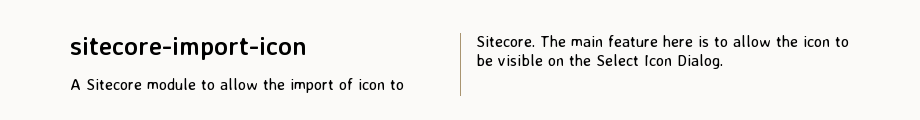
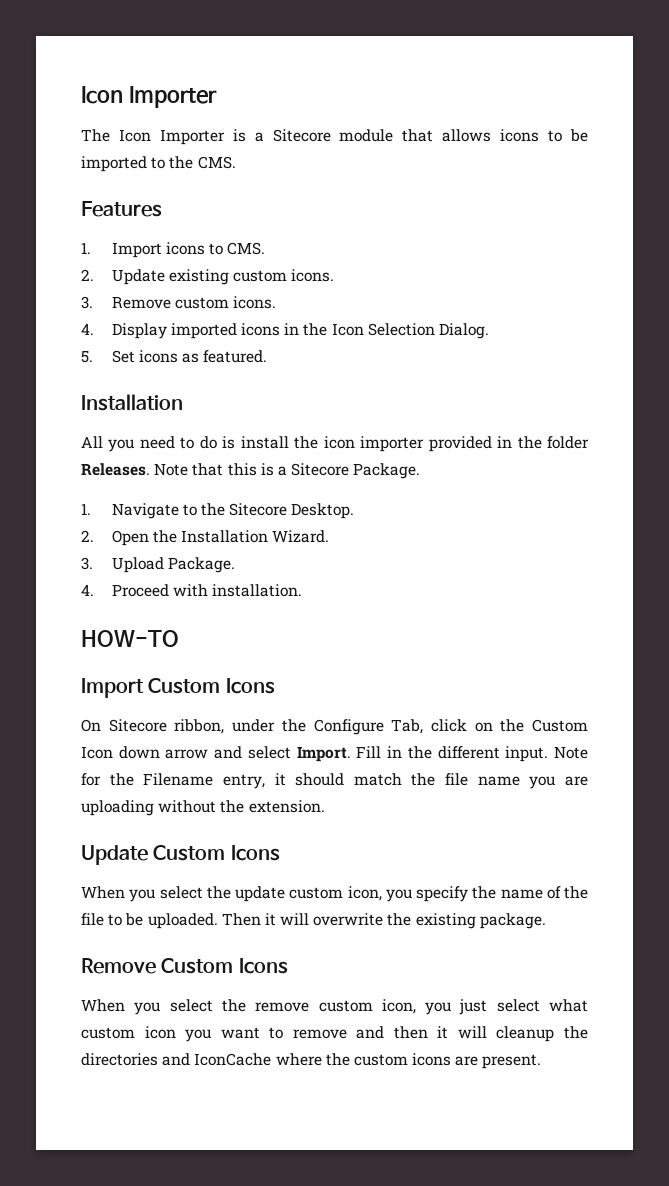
[70,37,307,60] [70,78,404,93] [476,35,849,47] [476,54,723,69] sitecore-import-icon // A Sitecore module to allow the import of icon to Sitecore. The main feature here is to allow the icon to be visible on the Select Icon Dialog. -> [81,86,217,108] [81,129,588,145] [81,156,236,172] [81,201,162,217] [81,242,266,258] [81,269,335,285] [81,296,277,309] [81,323,490,339] [81,350,268,363] [81,394,183,411] [81,436,589,452] [81,463,421,479] [81,503,355,519] [81,530,330,546] [81,557,235,573] [81,584,303,597] [81,630,179,647] [81,678,275,698] [81,719,588,735] [81,746,589,762] [81,773,588,789] [81,800,325,816] [81,845,280,865] [81,886,588,902] [81,913,546,929] [81,958,288,974] [81,999,588,1015] [81,1026,588,1042] [81,1053,542,1069] Icon Importer // The Icon Importer is a Sitecore module that allows icons to be imported to the CMS. // Features // 1. Import icons to CMS. // 2. Update existing custom icons. // 3. Remove custom icons. // 4. Display imported icons in the Icon Selection Dialog. // 5. Set icons as featured. // Installation // All you need to do is install the icon importer provided in the folder Releases. Note that this is a Sitecore Package. // 1. Navigate to the Sitecore Desktop. // 2. Open the Installation Wizard. // 3. Upload Package. // 4. Proceed with installation. // HOW-TO // Import Custom Icons // On Sitecore ribbon, under the Configure Tab, click on the Custom Icon down arrow and select Import. Fill in the different input. Note for the Filename entry, it should match the file name you are uploading without the extension. // Update Custom Icons // When you select the update custom icon, you specify the name of the file to be uploaded. Then it will overwrite the existing package. // Remove Custom Icons // When you select the remove custom icon, you just select what custom icon you want to remove and then it will cleanup the directories and IconCache where the custom icons are present.

